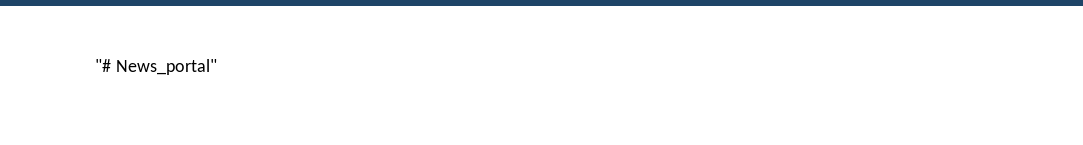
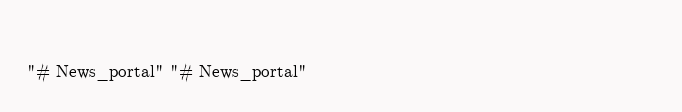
[95,59,217,75] "# News_portal" -> [27,63,307,83] "# News_portal" "# News_portal"

